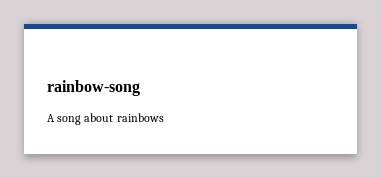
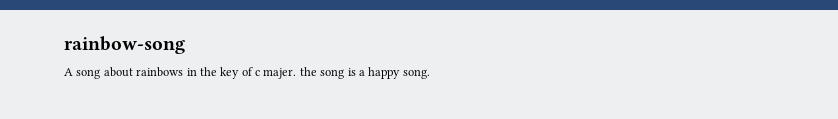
(164, 117) none -> [186,67,430,79] in the key of c majer. the song is a happy song.

